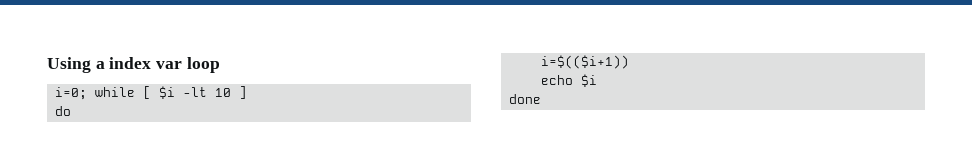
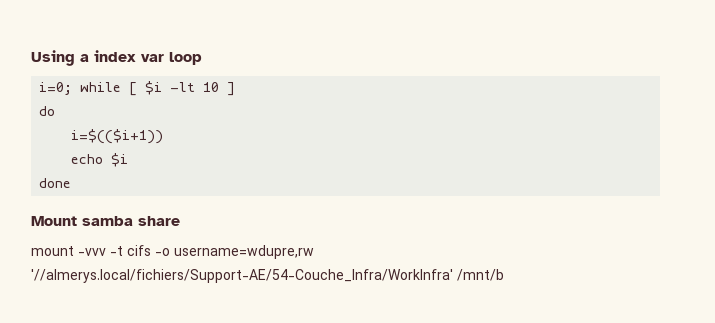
(542, 99) none -> [31,216,180,226] [31,245,314,259] [31,269,504,283] // Mount samba share // mount -vvv -t cifs -o username=wdupre,rw '//almerys.local/fichiers/Support-AE/54-Couche_Infra/WorkInfra' /mnt/b

